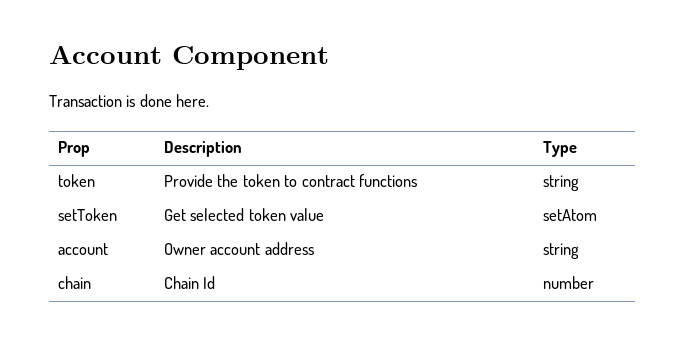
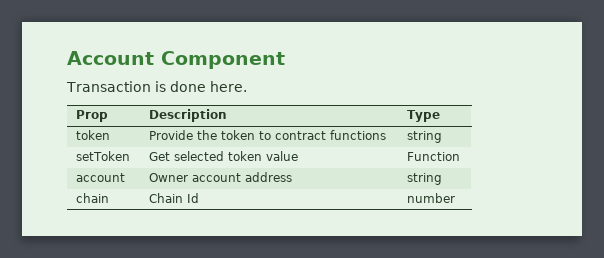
[542,209,597,221] setAtom -> [407,152,461,161] Function

